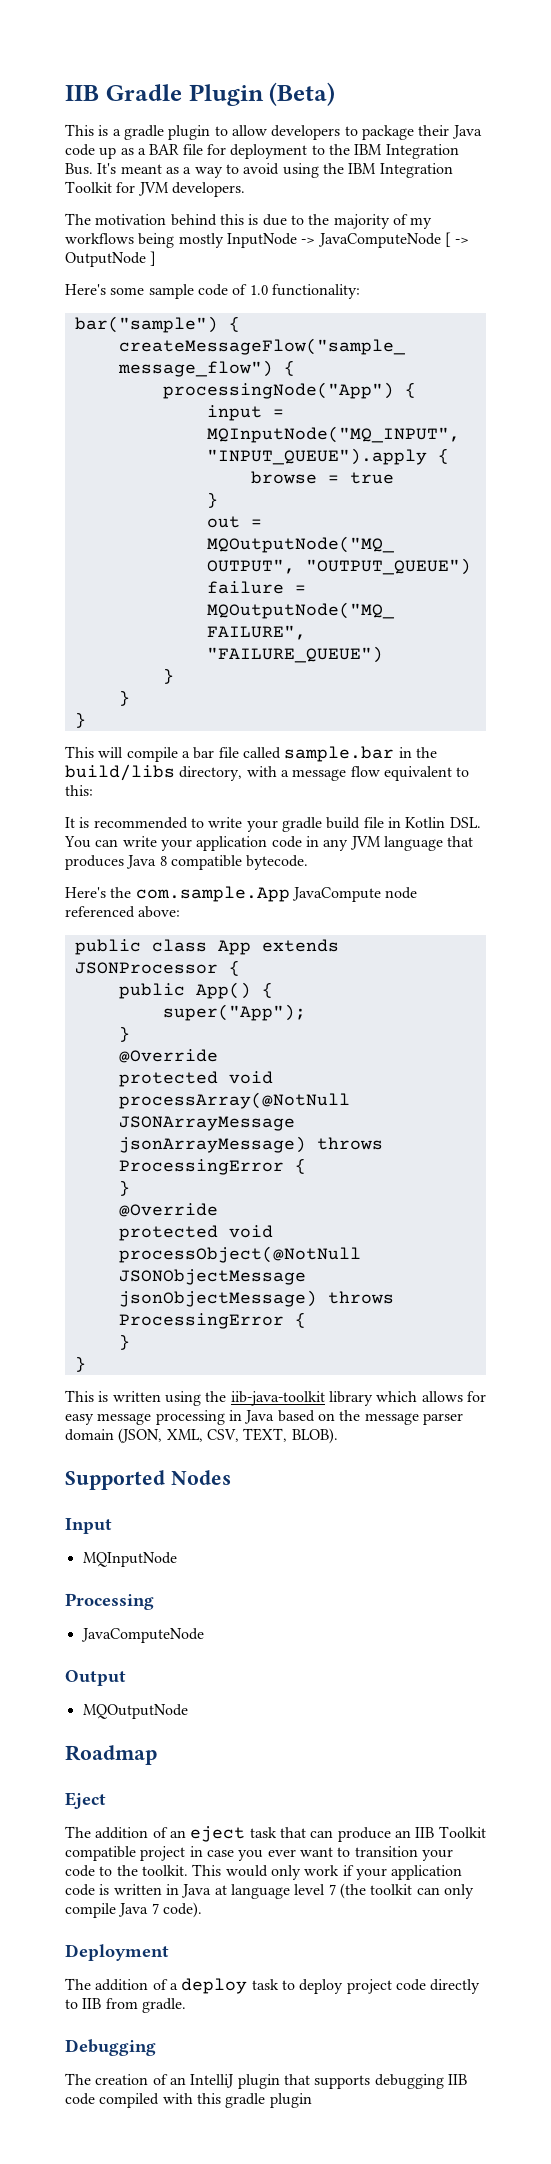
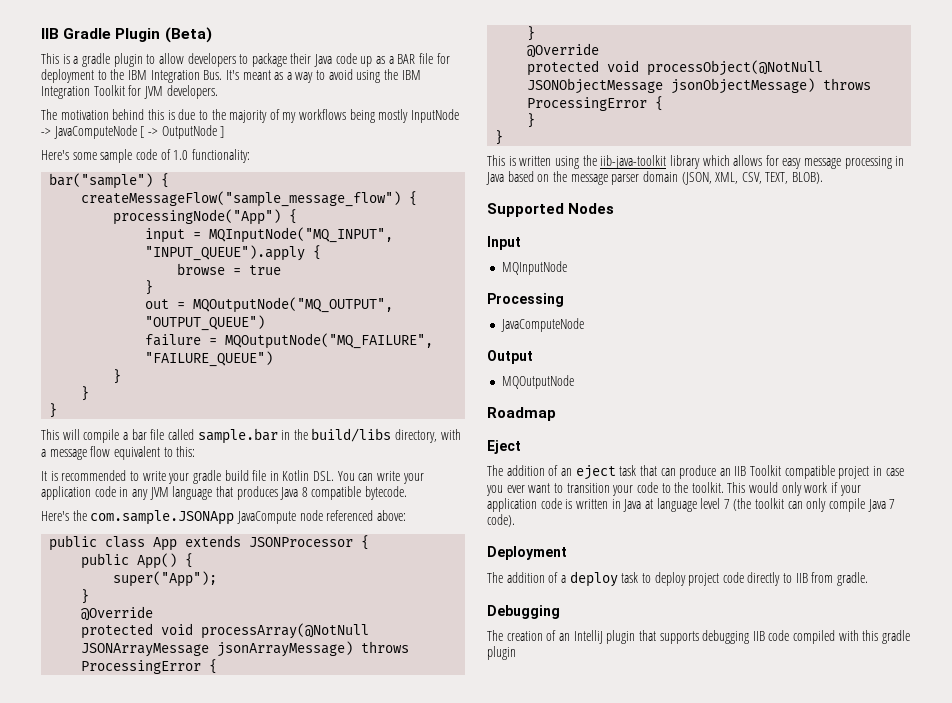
[135,886,290,902] com.sample.App -> [90,510,235,525] com.sample.JSONApp

